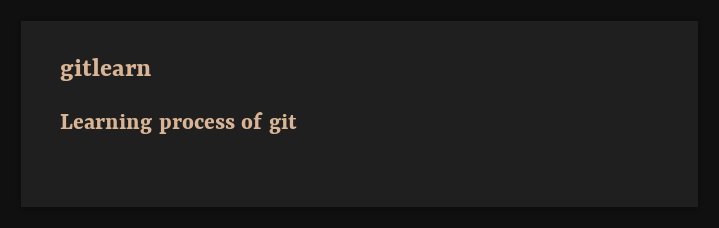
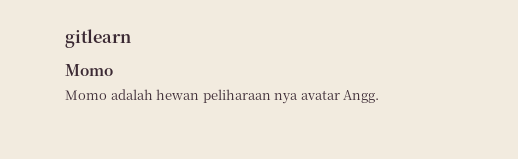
[60,112,297,134] Learning process of git -> [65,64,113,76] [65,89,380,104] Momo // Momo adalah hewan peliharaan nya avatar Angg.

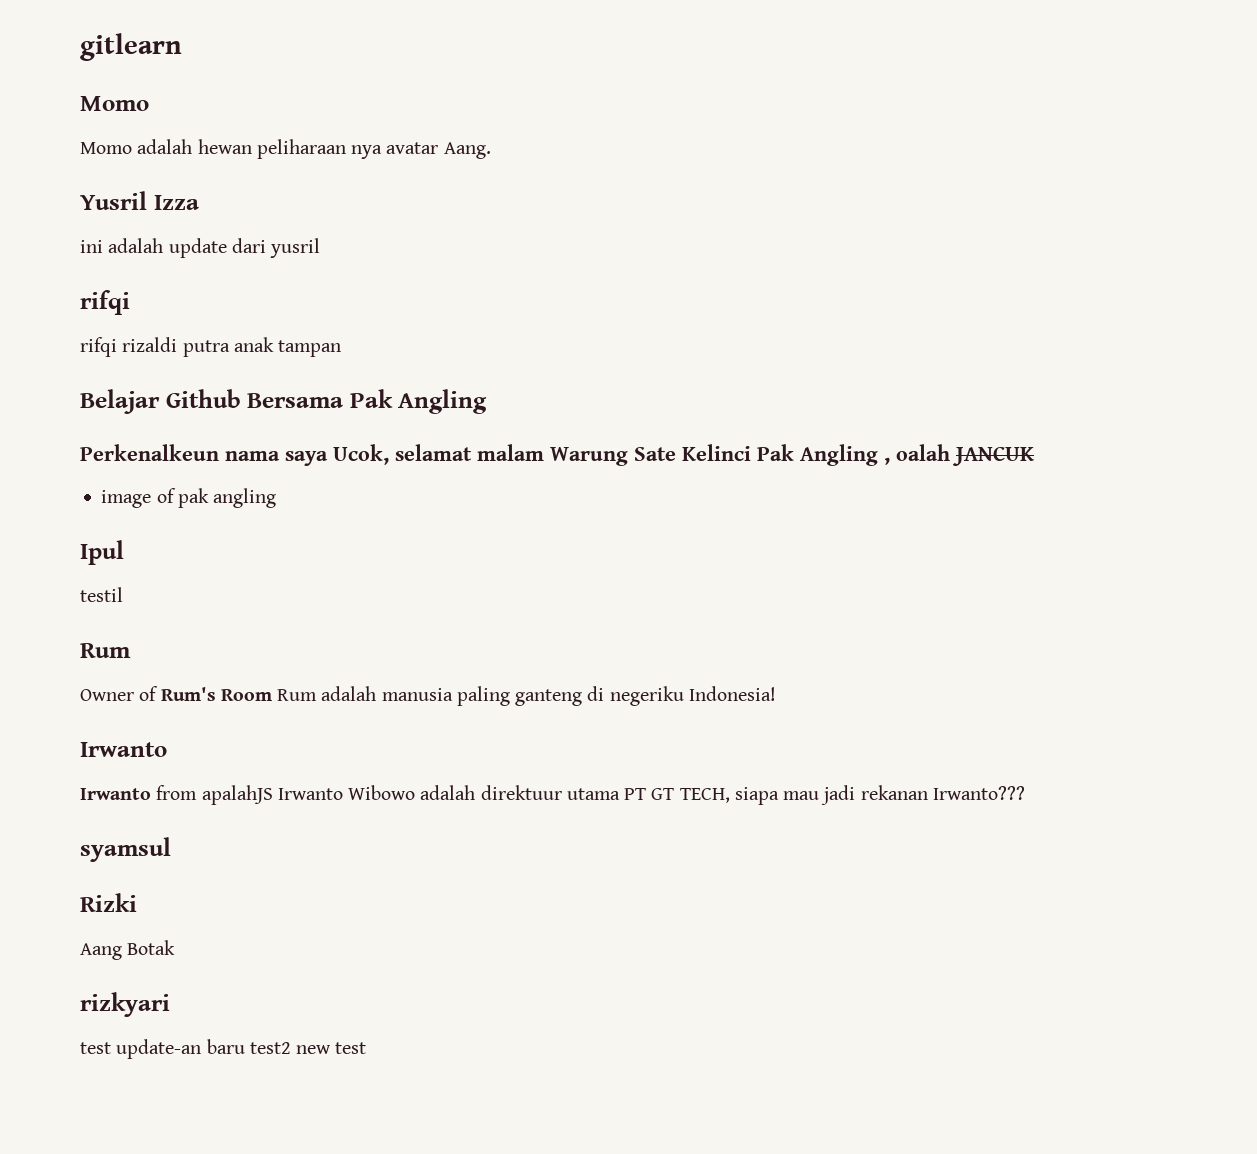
[343,90,380,103] Angg. -> [443,142,491,159] [80,191,199,210] [80,238,321,258] [80,290,130,315] [80,337,342,357] [80,389,488,414] [80,444,1034,466] [101,488,277,508] [80,540,124,565] [80,587,123,602] [80,643,131,658] [80,686,776,706] [80,742,167,757] [80,785,1025,805] [80,837,171,862] [80,893,137,912] [80,940,176,960] [80,992,170,1017] [80,1039,367,1059] Aang. // Yusril Izza // ini adalah update dari yusril // rifqi // rifqi rizaldi putra anak tampan // Belajar Github Bersama Pak Angling // Perkenalkeun nama saya Ucok, selamat malam Warung Sate Kelinci Pak Angling , oalah JANCUK // image of pak angling // Ipul // testil // Rum // Owner of Rum's Room Rum adalah manusia paling ganteng di negeriku Indonesia! // Irwanto // Irwanto from apalahJS Irwanto Wibowo adalah direktuur utama PT GT TECH, siapa mau jadi rekanan Irwanto??? // syamsul // Rizki // Aang Botak // rizkyari // test update-an baru test2 new test

